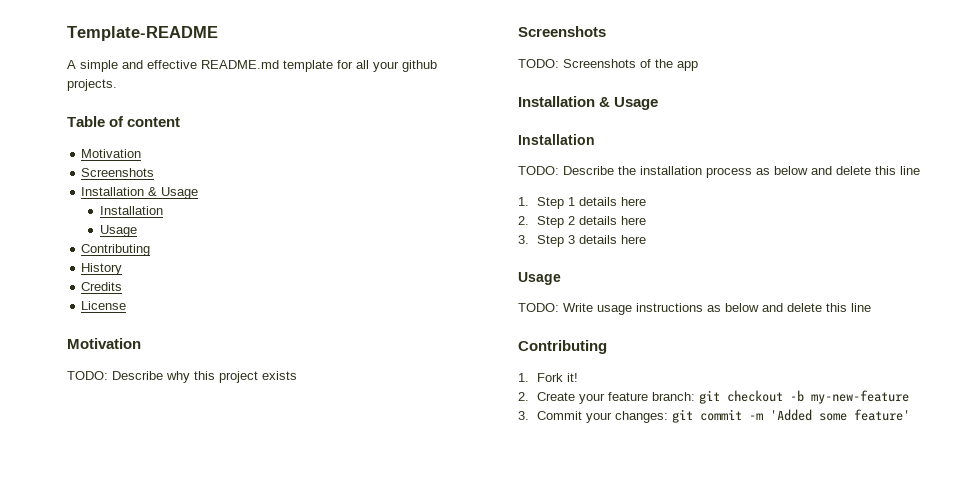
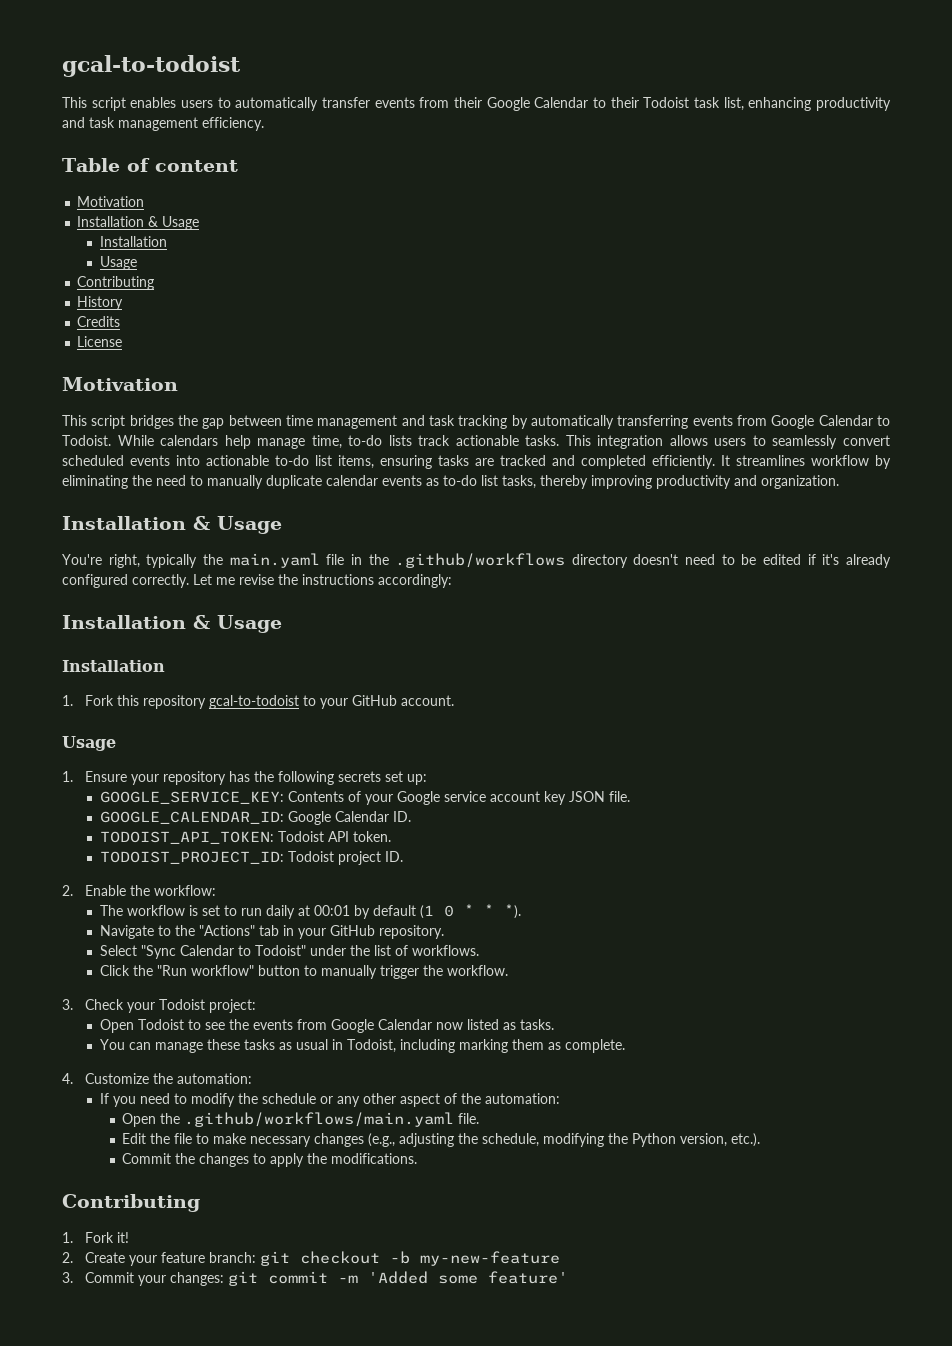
[67,26,218,41] [67,60,437,72] [67,79,117,91] Template-README // A simple and effective README.md template for all your github projects. -> [62,55,241,77] [62,97,891,111] [62,117,264,131] gcal-to-todoist // This script enables users to automatically transfer events from their Google Calendar to their Todoist task list, enhancing productivity and task management efficiency.
[81,168,155,177] // Screenshots -> (145, 201) none
[67,371,297,383] [518,26,606,37] [518,59,698,71] [518,96,659,110] [518,134,595,145] [518,166,920,178] [518,197,646,209] [518,216,646,228] [518,235,646,247] [518,272,561,285] [518,303,871,315] TODO: Describe why this project exists // Screenshots // TODO: Screenshots of the app // Installation & Usage // Installation // TODO: Describe the installation process as below and delete this line // 1. Step 1 details here // 2. Step 2 details here // 3. Step 3 details here // Usage // TODO: Write usage instructions as below and delete this line -> [62,415,891,429] [62,435,890,449] [62,455,891,469] [62,475,839,489] [62,516,282,534] [62,553,891,568] [62,574,452,588] [62,615,282,633] [62,660,165,672] [62,695,454,709] [62,736,116,751] [62,771,427,785] [99,791,630,805] [99,811,411,825] [99,831,391,844] [99,851,403,865] [62,885,216,896] [99,904,521,919] [99,925,444,939] [99,945,479,959] [99,965,508,979] [62,999,256,1013] [99,1019,554,1033] [99,1039,625,1053] [62,1073,252,1084] [99,1093,560,1107] [122,1112,480,1127] [122,1133,761,1147] [122,1153,418,1167] This script bridges the gap between time management and task tracking by automatically transferring events from Google Calendar to Todoist. While calendars help manage time, to-do lists track actionable tasks. This integration allows users to seamlessly convert scheduled events into actionable to-do list items, ensuring tasks are tracked and completed efficiently. It streamlines workflow by eliminating the need to manually duplicate calendar events as to-do list tasks, thereby improving productivity and organization. // Installation & Usage // You're right, typically the main.yaml file in the .github/workflows directory doesn't need to be edited if it's already configured correctly. Let me revise the instructions accordingly: // Installation & Usage // Installation // 1. Fork this repository gcal-to-todoist to your GitHub account. // Usage // 1. Ensure your repository has the following secrets set up: // GOOGLE_SERVICE_KEY: Contents of your Google service account key JSON file. // GOOGLE_CALENDAR_ID: Google Calendar ID. // TODOIST_API_TOKEN: Todoist API token. // TODOIST_PROJECT_ID: Todoist project ID. // 2. Enable the workflow: // The workflow is set to run daily at 00:01 by default (1 0 * * *). // Navigate to the "Actions" tab in your GitHub repository. // Select "Sync Calendar to Todoist" under the list of workflows. // Click the "Run workflow" button to manually trigger the workflow. // 3. Check your Todoist project: // Open Todoist to see the events from Google Calendar now listed as tasks. // You can manage these tasks as usual in Todoist, including marking them as complete. // 4. Customize the automation: // If you need to modify the schedule or any other aspect of the automation: // Open the .github/workflows/main.yaml file. // Edit the file to make necessary changes (e.g., adjusting the schedule, modifying the Python version, etc.). // Commit the changes to apply the modifications.

